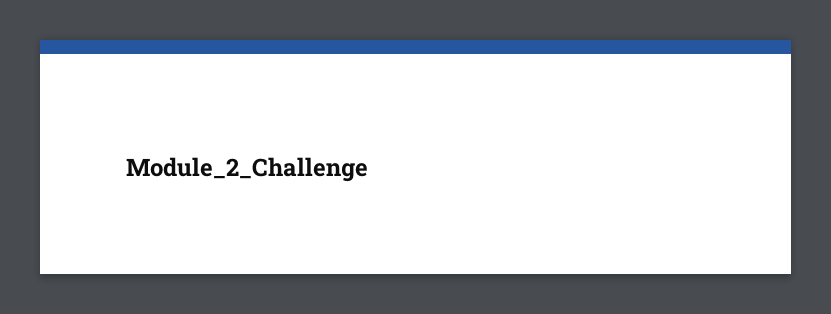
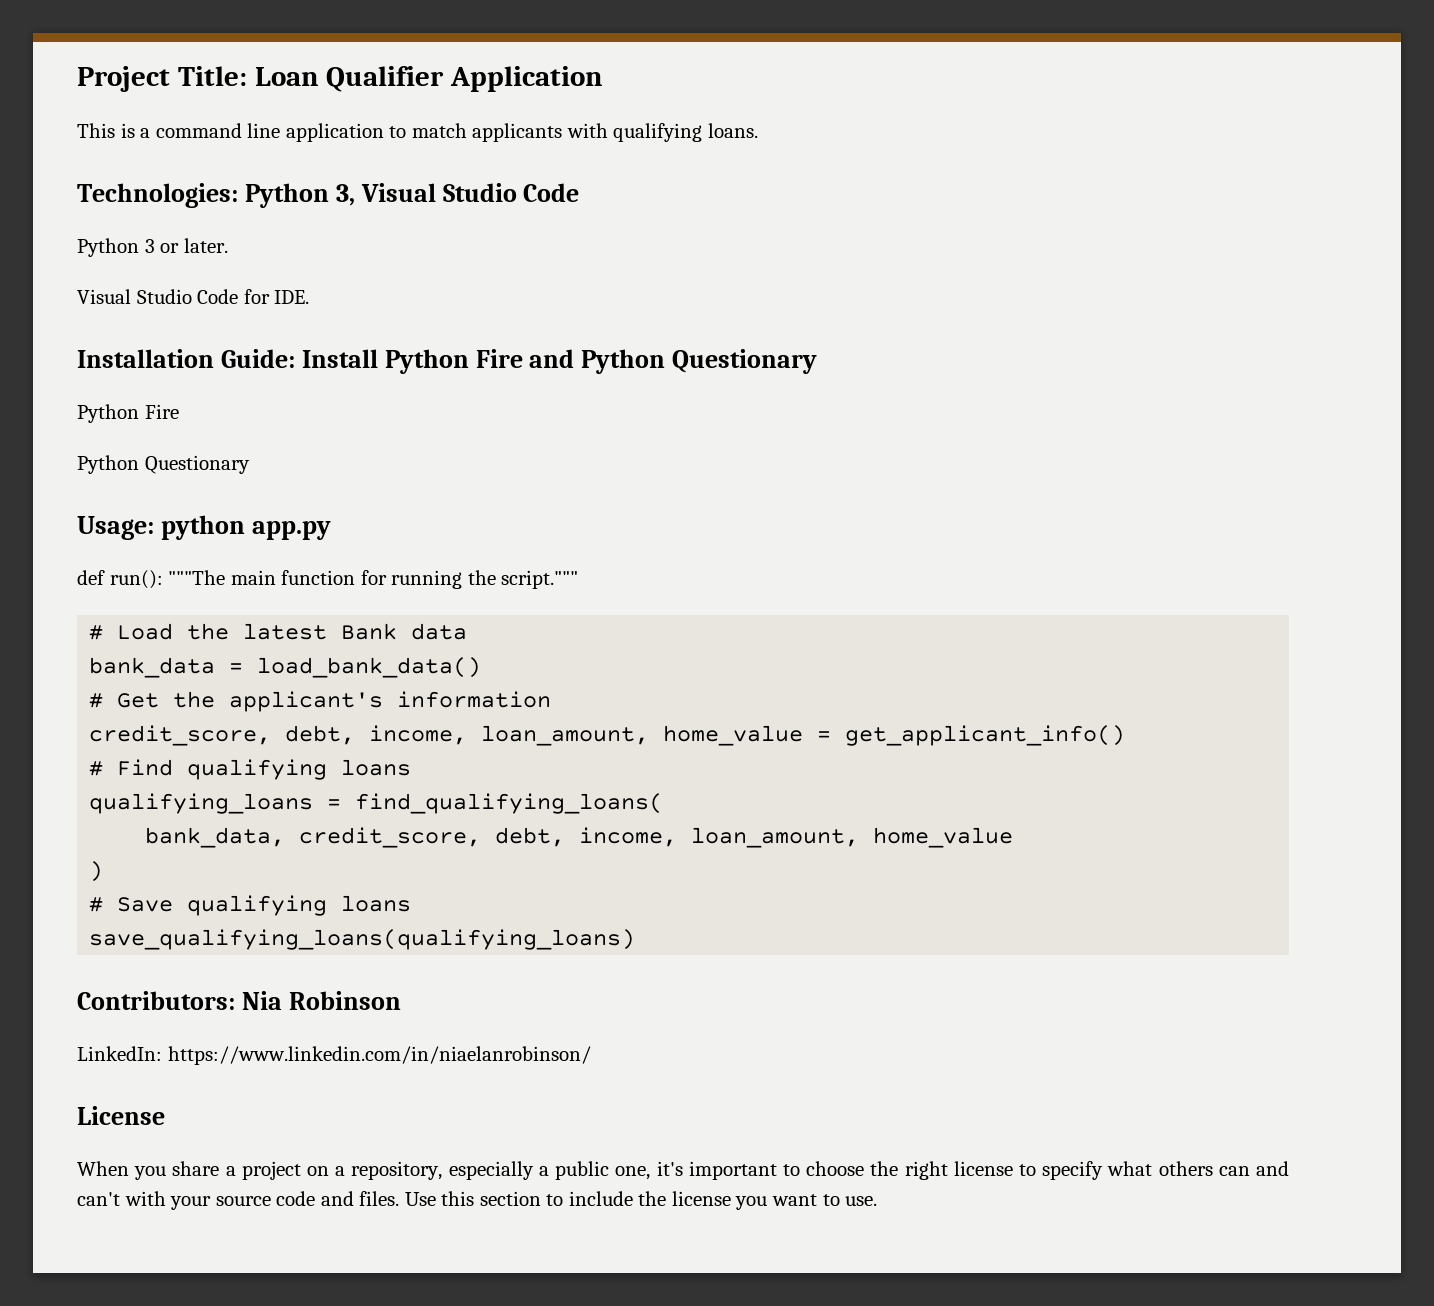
[126,157,368,182] Module_2_Challenge -> [77,66,604,92] [77,123,758,142] [77,183,580,208] [77,238,228,257] [77,289,310,304] [77,349,818,374] [77,404,179,423] [77,455,250,474] [77,515,331,540] [77,570,579,589] [89,623,468,640] [89,657,482,678] [89,691,552,712] [89,725,1126,746] [89,759,412,780] [89,793,664,814] [145,827,1014,848] [89,861,104,882] [89,895,412,916] [89,929,636,950] [77,991,401,1010] [77,1046,591,1065] [77,1106,165,1125] [77,1161,1289,1180] [77,1191,878,1210] Project Title: Loan Qualifier Application // This is a command line application to match applicants with qualifying loans. // Technologies: Python 3, Visual Studio Code // Python 3 or later. // Visual Studio Code for IDE. // Installation Guide: Install Python Fire and Python Questionary // Python Fire // Python Questionary // Usage: python app.py // def run(): """The main function for running the script.""" // # Load the latest Bank data // bank_data = load_bank_data() // # Get the applicant's information // credit_score, debt, income, loan_amount, home_value = get_applicant_info() // # Find qualifying loans // qualifying_loans = find_qualifying_loans( // bank_data, credit_score, debt, income, loan_amount, home_value // ) // # Save qualifying loans // save_qualifying_loans(qualifying_loans) // Contributors: Nia Robinson // LinkedIn: https://www.linkedin.com/in/niaelanrobinson/ // License // When you share a project on a repository, especially a public one, it's important to choose the right license to specify what others can and can't with your source code and files. Use this section to include the license you want to use.

